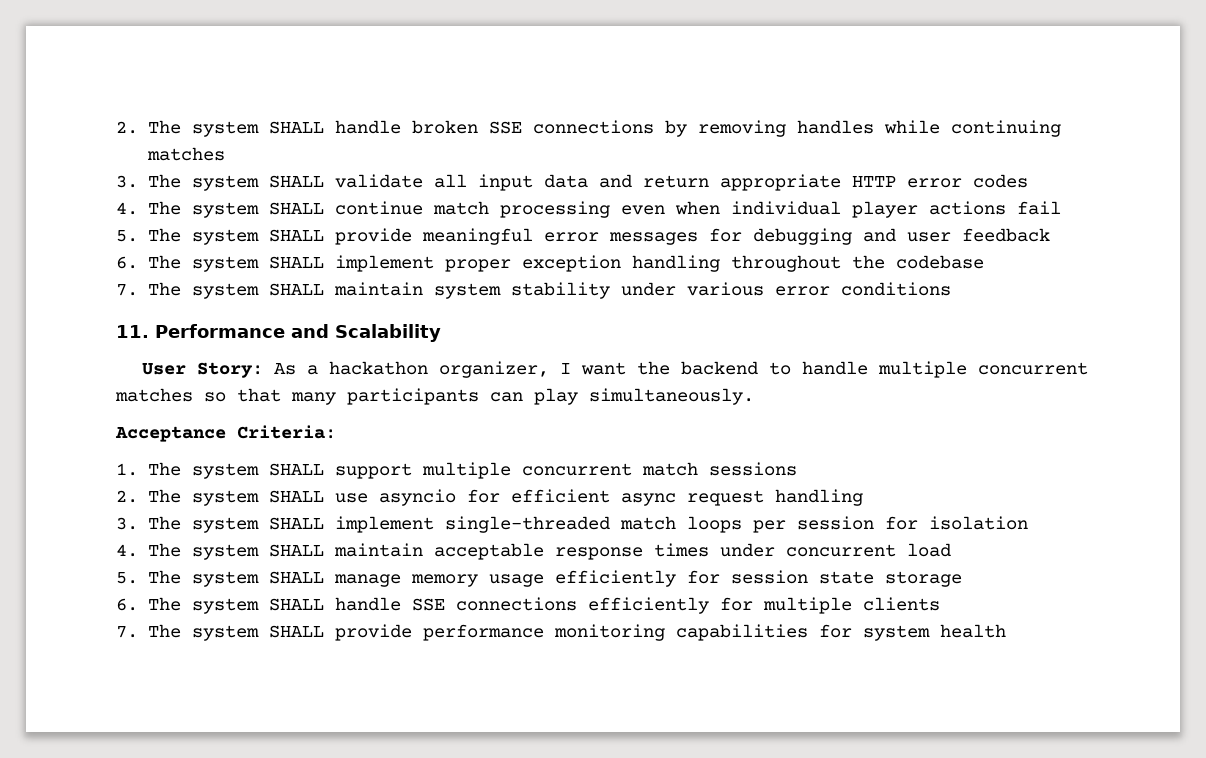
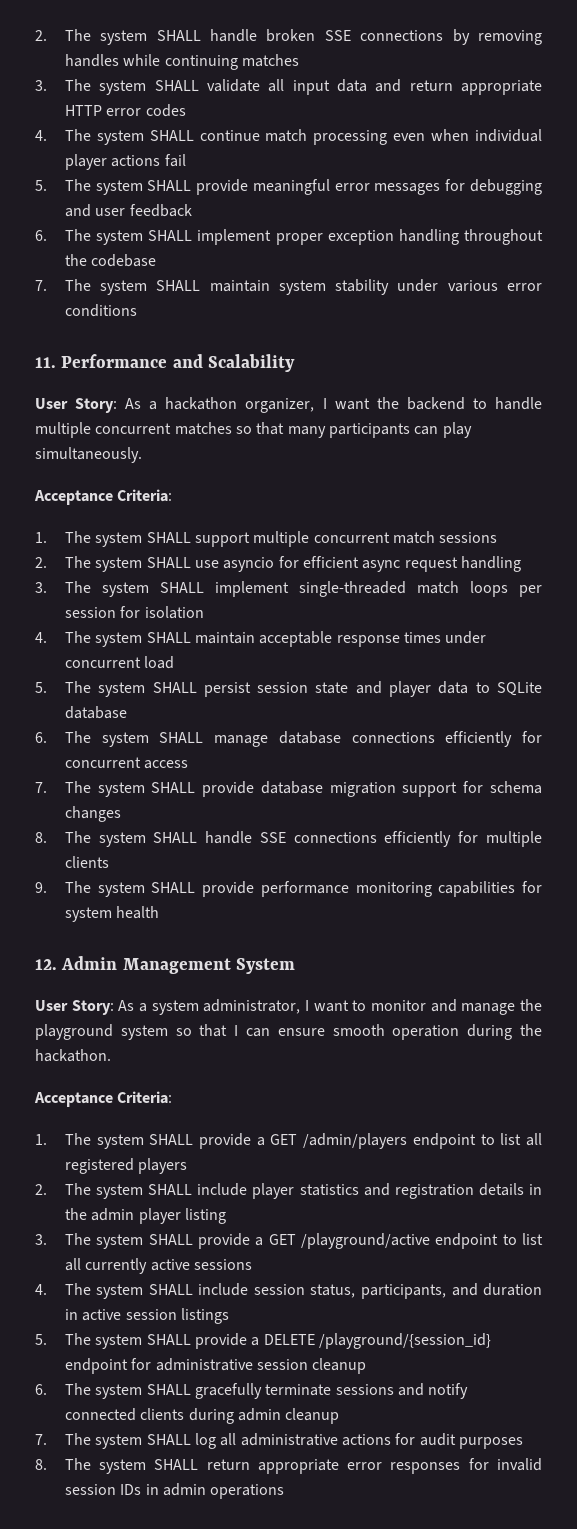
[333,570,962,587] [116,598,138,611] manage memory usage efficiently for session state storage // 6. -> [203,681,542,697] [64,706,127,719] [35,731,542,747] [64,757,189,769] [35,781,542,797] [64,806,121,822] [35,832,47,843] persist session state and player data to SQLite database // 6. The system SHALL manage database connections efficiently for concurrent access // 7. The system SHALL provide database migration support for schema changes // 8.
[116,626,138,638] 7. -> [35,882,47,893] 9.
(1006, 631) none -> [35,956,296,974] [35,999,543,1015] [35,1024,543,1040] [35,1049,111,1062] [34,1091,173,1107] [35,1133,542,1149] [64,1158,188,1174] [35,1183,543,1199] [64,1208,226,1224] [35,1233,543,1249] [64,1258,252,1274] [35,1283,542,1299] [64,1308,229,1324] [35,1333,491,1349] [64,1358,367,1374] [35,1383,469,1399] [64,1408,340,1424] [35,1433,523,1449] [35,1458,542,1474] [64,1483,285,1499] // 12. Admin Management System // User Story: As a system administrator, I want to monitor and manage the playground system so that I can ensure smooth operation during the hackathon. // Acceptance Criteria: // 1. The system SHALL provide a GET /admin/players endpoint to list all registered players // 2. The system SHALL include player statistics and registration details in the admin player listing // 3. The system SHALL provide a GET /playground/active endpoint to list all currently active sessions // 4. The system SHALL include session status, participants, and duration in active session listings // 5. The system SHALL provide a DELETE /playground/{session_id} endpoint for administrative session cleanup // 6. The system SHALL gracefully terminate sessions and notify connected clients during admin cleanup // 7. The system SHALL log all administrative actions for audit purposes // 8. The system SHALL return appropriate error responses for invalid session IDs in admin operations

